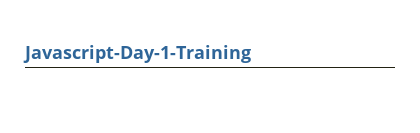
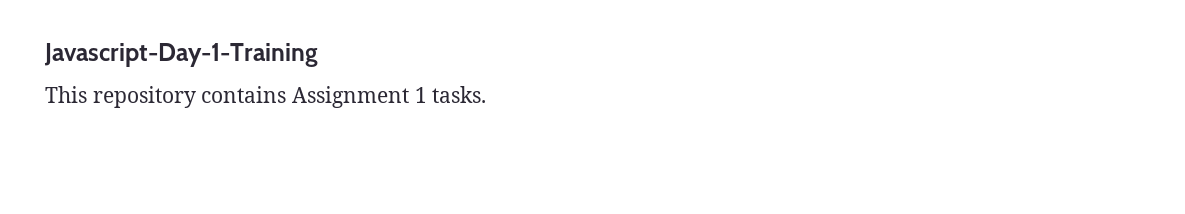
(251, 54) none -> [45,86,487,108] // This repository contains Assignment 1 tasks.

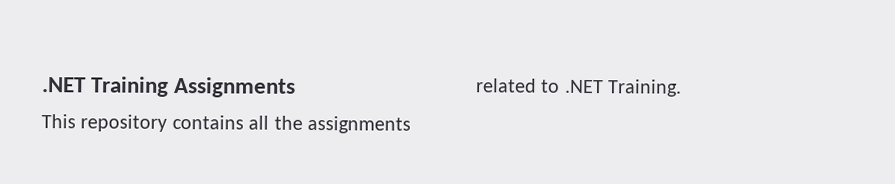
[44,43,318,67] Javascript-Day-1-Training -> [41,76,297,98] .NET Training Assignments
[292,86,487,108] Assignment 1 tasks. -> [248,115,411,134] [475,78,683,97] all the assignments related to .NET Training.

